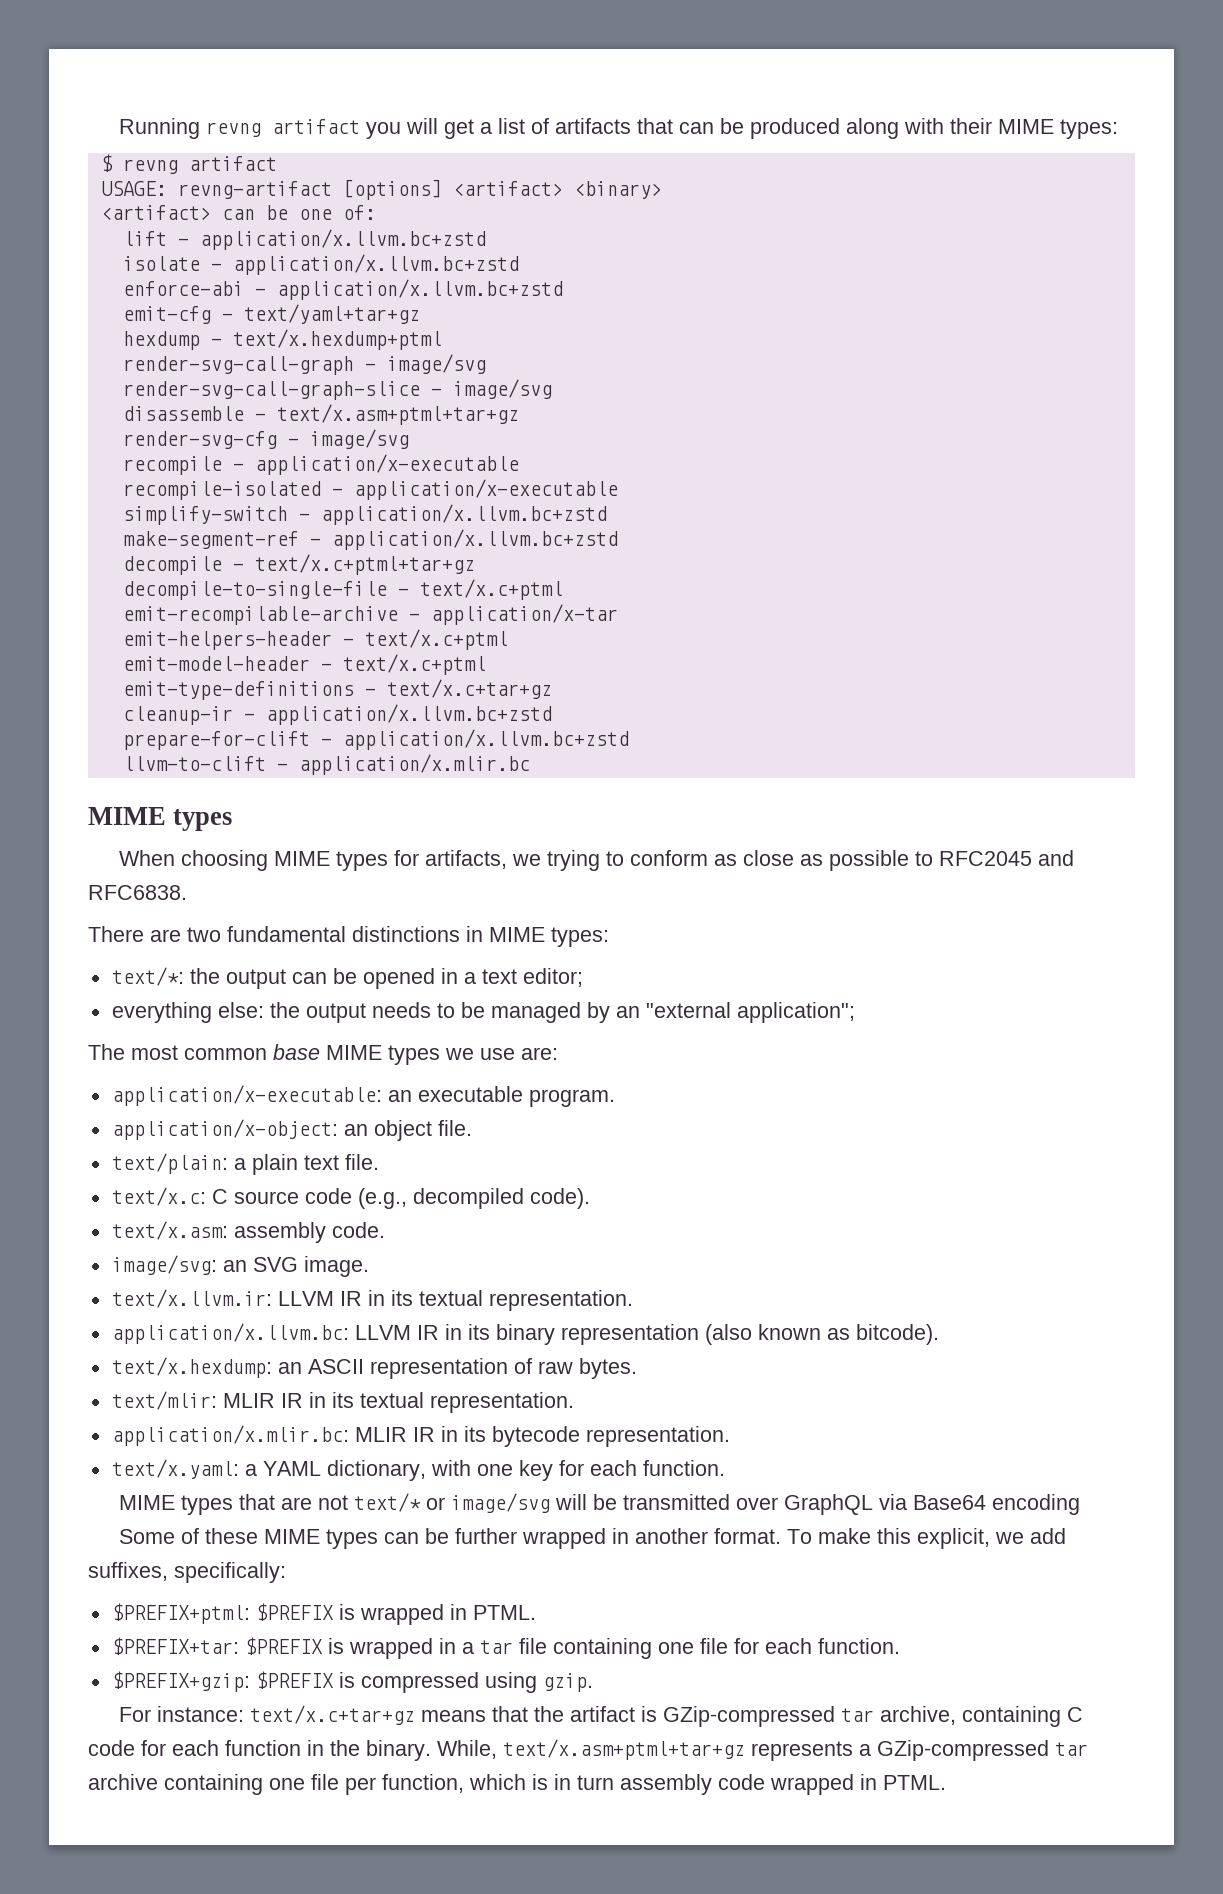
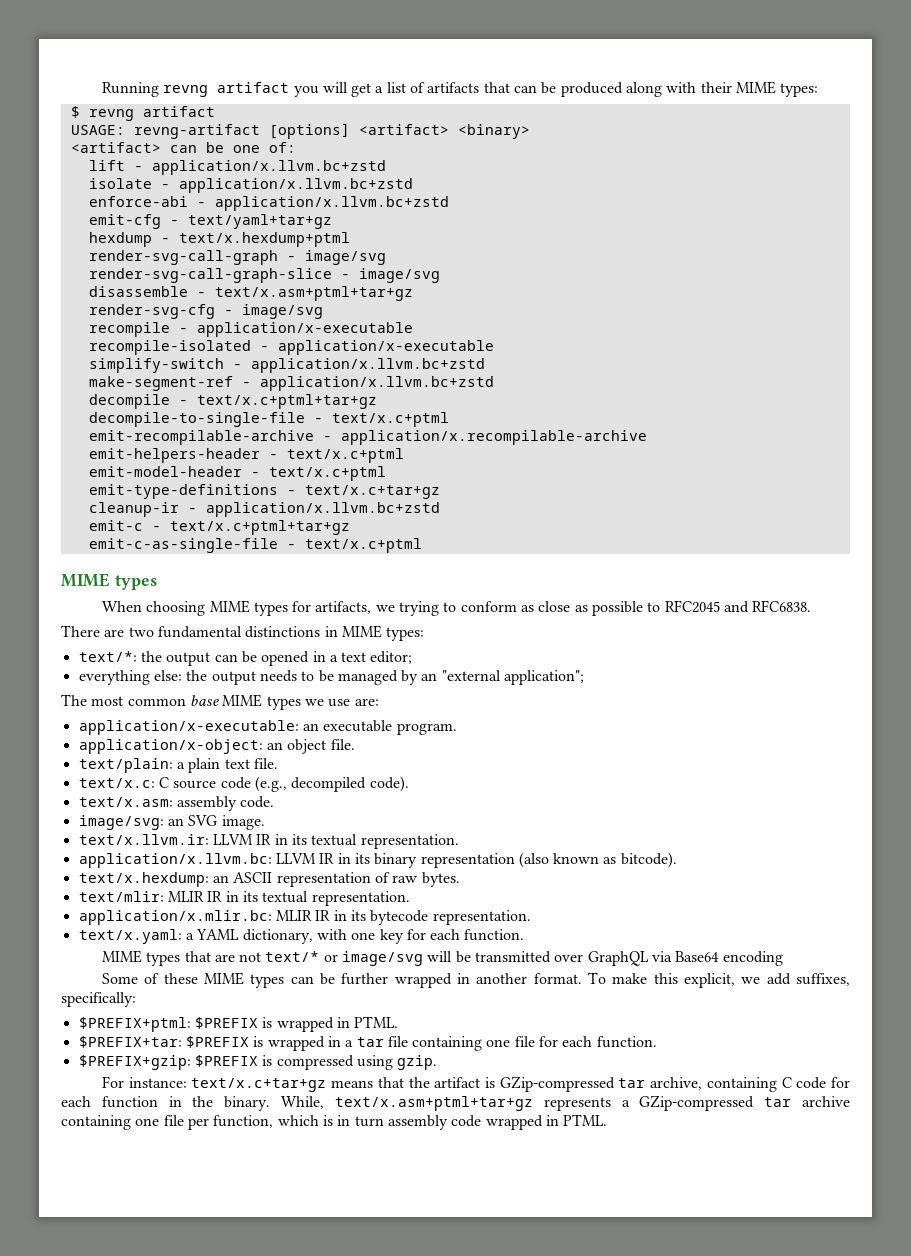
[430,604,618,625] application/x-tar -> [340,430,647,445] application/x.recompilable-archive
[122,729,629,750] [122,754,530,775] prepare-for-clift - application/x.llvm.bc+zstd // llvm-to-clift - application/x.mlir.bc -> [88,520,350,535] [88,538,422,553] emit-c - text/x.c+ptml+tar+gz // emit-c-as-single-file - text/x.c+ptml

